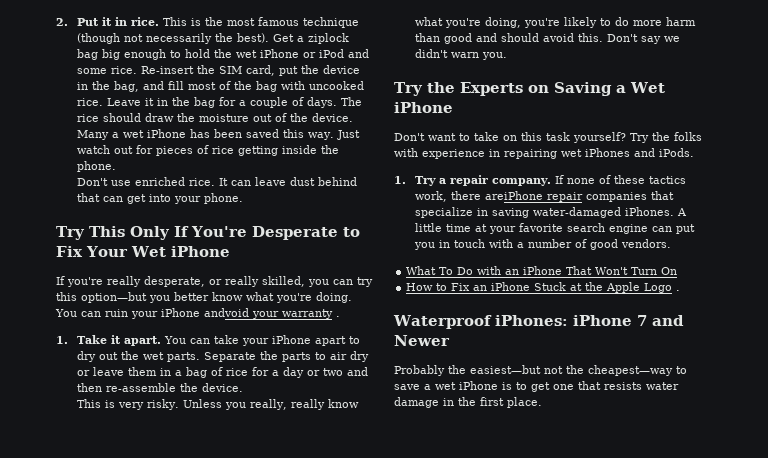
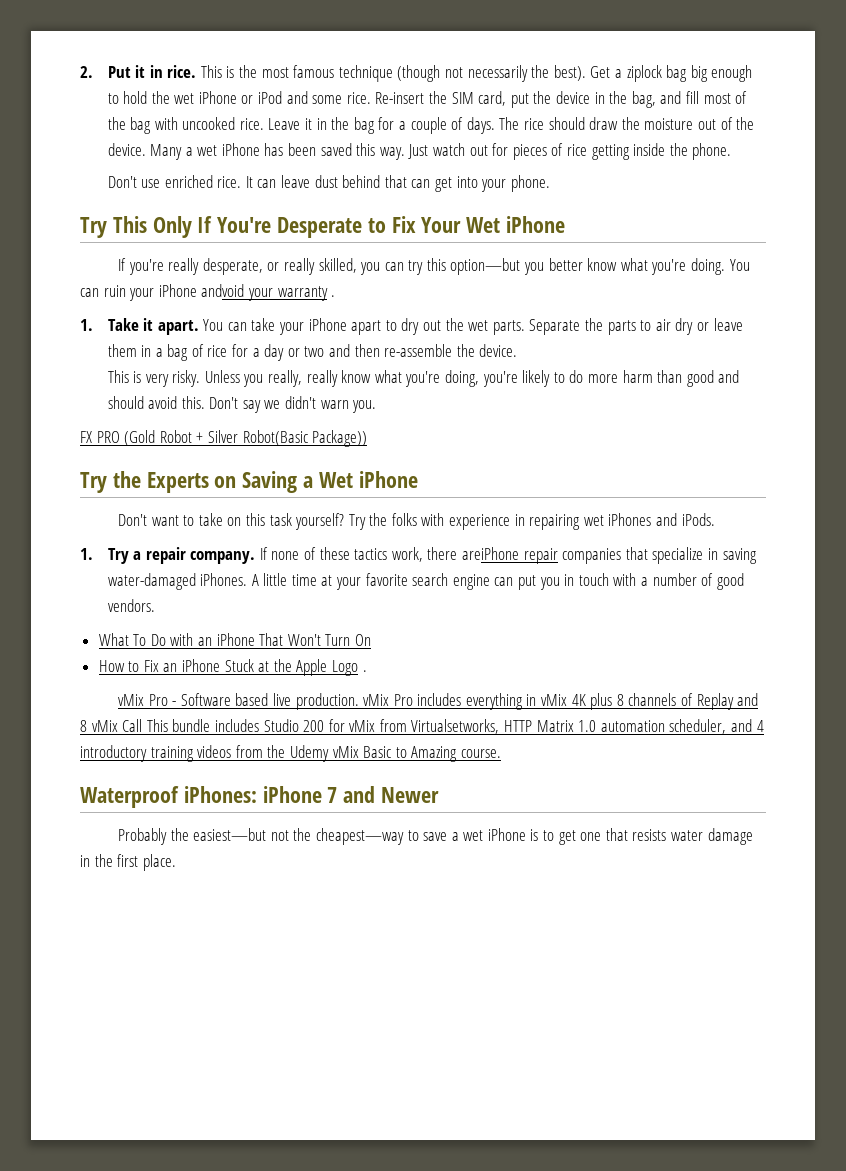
(508, 56) none -> [80,430,368,447] // FX PRO (Gold Robot + Silver Robot(Basic Package))
(681, 290) none -> [117,693,759,710] [80,719,764,734] [80,745,501,762] // vMix Pro - Software based live production. vMix Pro includes everything in vMix 4K plus 8 channels of Replay and 8 vMix Call This bundle includes Studio 200 for vMix from Virtualsetworks, HTTP Matrix 1.0 automation scheduler, and 4 introductory training videos from the Udemy vMix Basic to Amazing course.

